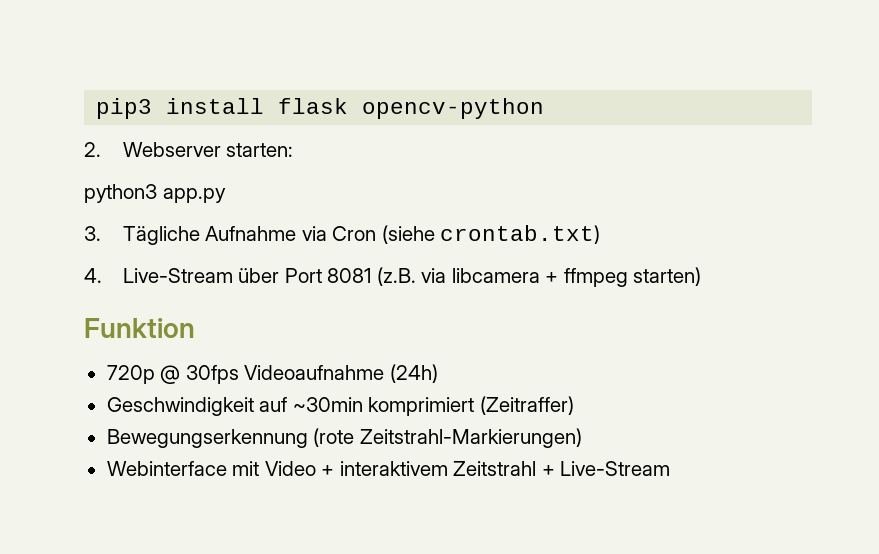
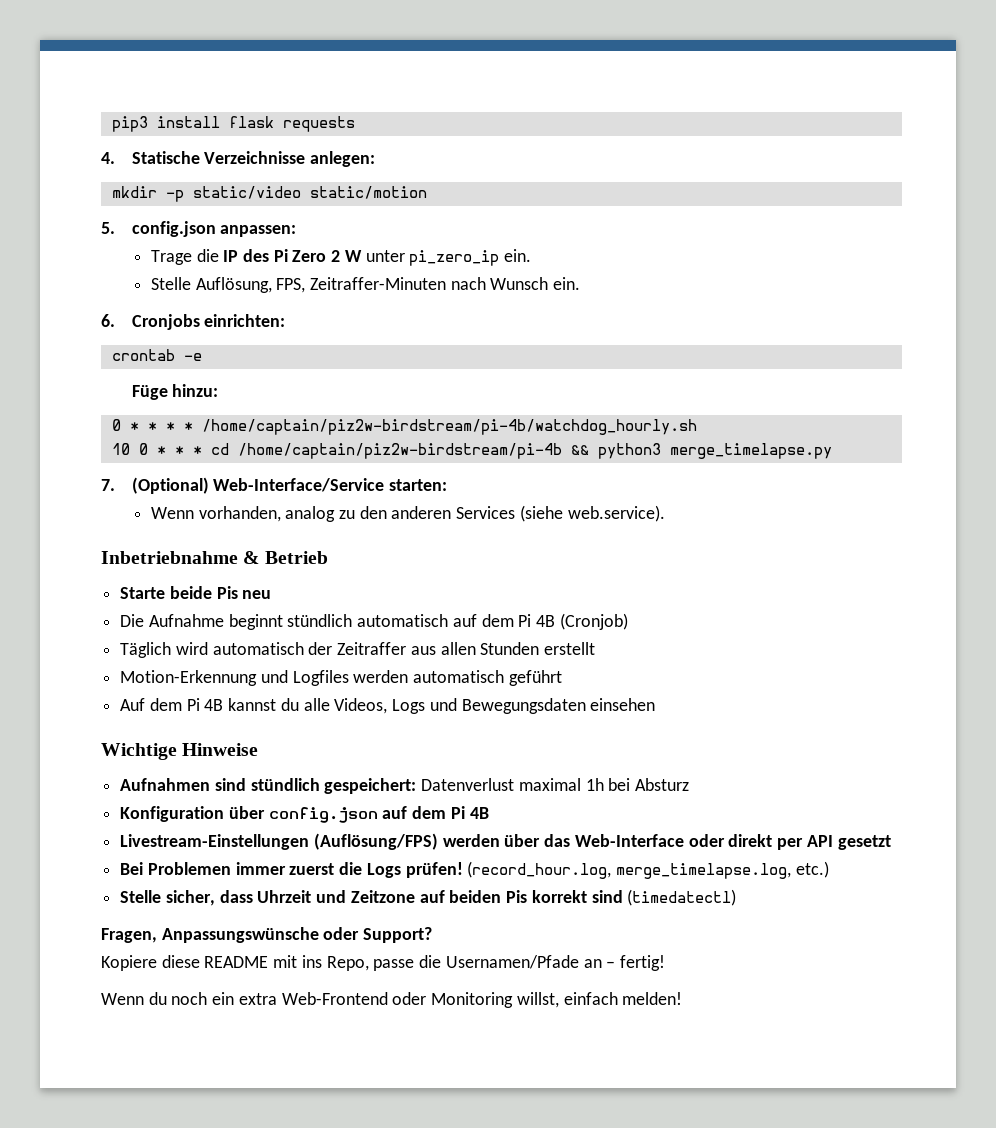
[362,98,545,119] [84,142,294,157] [84,184,226,203] [84,225,601,245] [84,267,702,287] [84,318,195,338] [106,364,438,384] [106,396,574,416] [106,428,582,448] [106,461,671,476] opencv-python // 2. Webserver starten: // python3 app.py // 3. Tägliche Aufnahme via Cron (siehe crontab.txt) // 4. Live-Stream über Port 8081 (z.B. via libcamera + ffmpeg starten) // Funktion // 720p @ 30fps Videoaufnahme (24h) // Geschwindigkeit auf ~30min komprimiert (Zeitraffer) // Bewegungserkennung (rote Zeitstrahl-Markierungen) // Webinterface mit Video + interaktivem Zeitstrahl + Live-Stream -> [282,116,355,132] [101,151,376,167] [111,186,427,202] [101,221,297,237] [150,249,532,266] [150,277,581,293] [101,314,286,330] [111,349,202,361] [131,384,219,400] [111,419,697,435] [111,443,832,459] [101,477,448,494] [150,505,665,522] [101,551,328,564] [120,586,272,599] [120,613,628,630] [120,642,596,658] [120,670,562,686] [120,698,656,714] [101,743,259,760] [120,778,690,794] [120,806,489,823] [120,833,891,850] [120,861,829,879] [120,889,737,906] [101,927,433,943] [101,955,665,971] [101,992,683,1008] requests // 4. Statische Verzeichnisse anlegen: // mkdir -p static/video static/motion // 5. config.json anpassen: // Trage die IP des Pi Zero 2 W unter pi_zero_ip ein. // Stelle Auflösung, FPS, Zeitraffer-Minuten nach Wunsch ein. // 6. Cronjobs einrichten: // crontab -e // Füge hinzu: // 0 * * * * /home/captain/piz2w-birdstream/pi-4b/watchdog_hourly.sh // 10 0 * * * cd /home/captain/piz2w-birdstream/pi-4b && python3 merge_timelapse.py // 7. (Optional) Web-Interface/Service starten: // Wenn vorhanden, analog zu den anderen Services (siehe web.service). // Inbetriebnahme & Betrieb // Starte beide Pis neu // Die Aufnahme beginnt stündlich automatisch auf dem Pi 4B (Cronjob) // Täglich wird automatisch der Zeitraffer aus allen Stunden erstellt // Motion-Erkennung und Logfiles werden automatisch geführt // Auf dem Pi 4B kannst du alle Videos, Logs und Bewegungsdaten einsehen // Wichtige Hinweise // Aufnahmen sind stündlich gespeichert: Datenverlust maximal 1h bei Absturz // Konfiguration über config.json auf dem Pi 4B // Livestream-Einstellungen (Auflösung/FPS) werden über das Web-Interface oder direkt per API gesetzt // Bei Problemen immer zuerst die Logs prüfen! (record_hour.log, merge_timelapse.log, etc.) // Stelle sicher, dass Uhrzeit und Zeitzone auf beiden Pis korrekt sind (timedatectl) // Fragen, Anpassungswünsche oder Support? // Kopiere diese README mit ins Repo, passe die Usernamen/Pfade an – fertig! // Wenn du noch ein extra Web-Frontend oder Monitoring willst, einfach melden!

